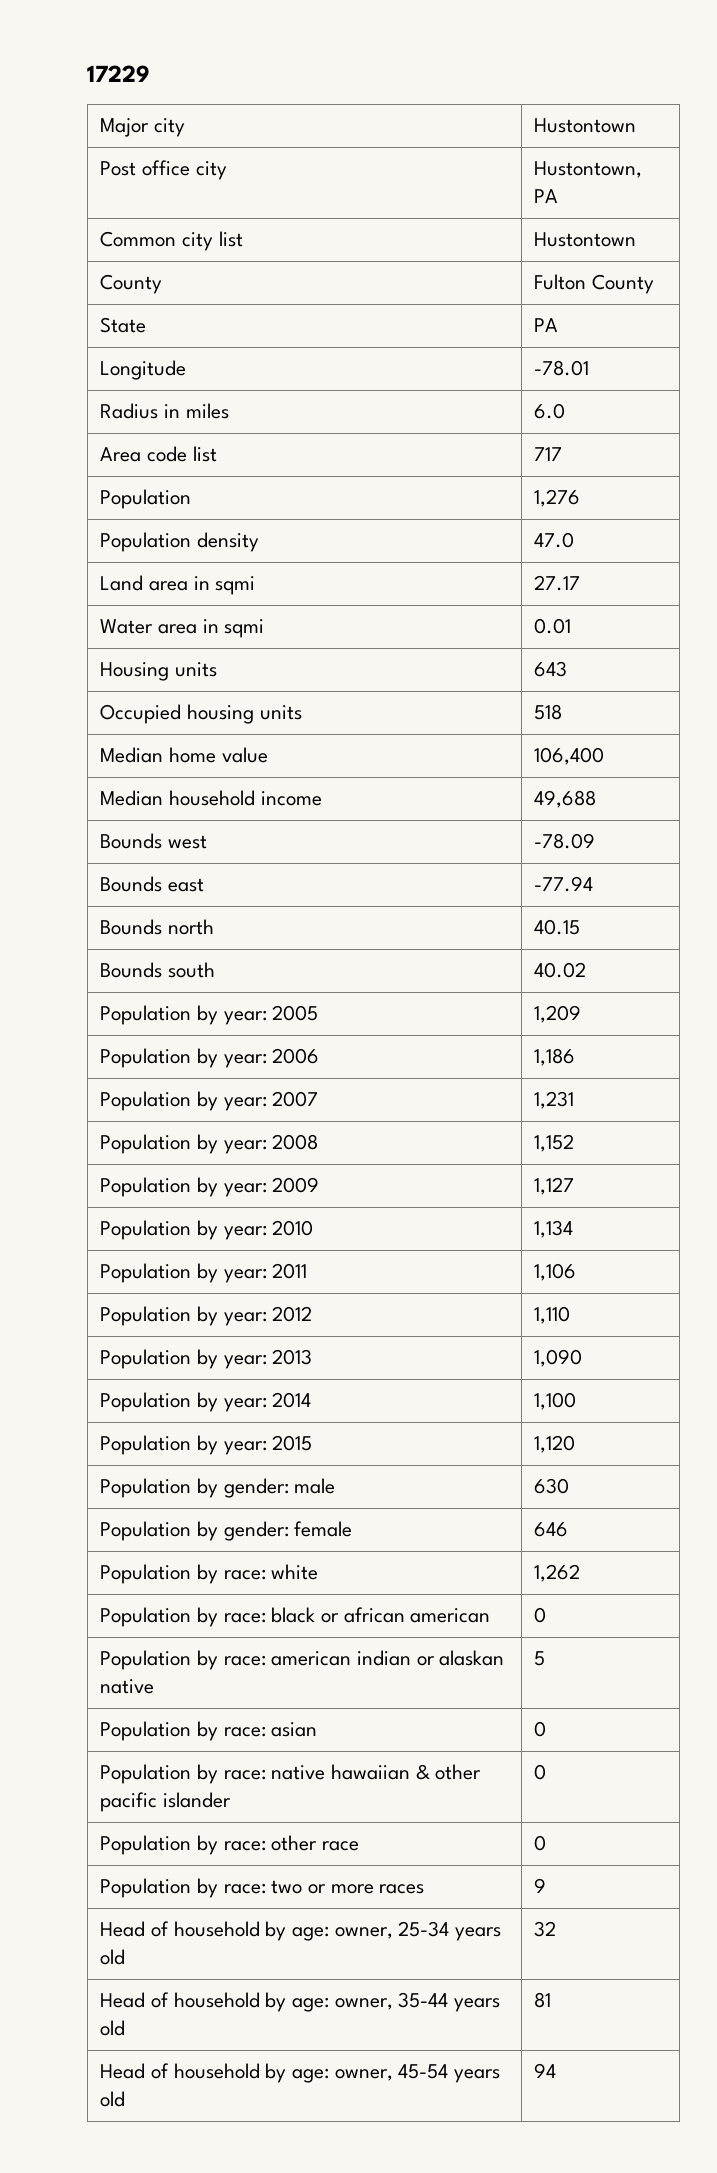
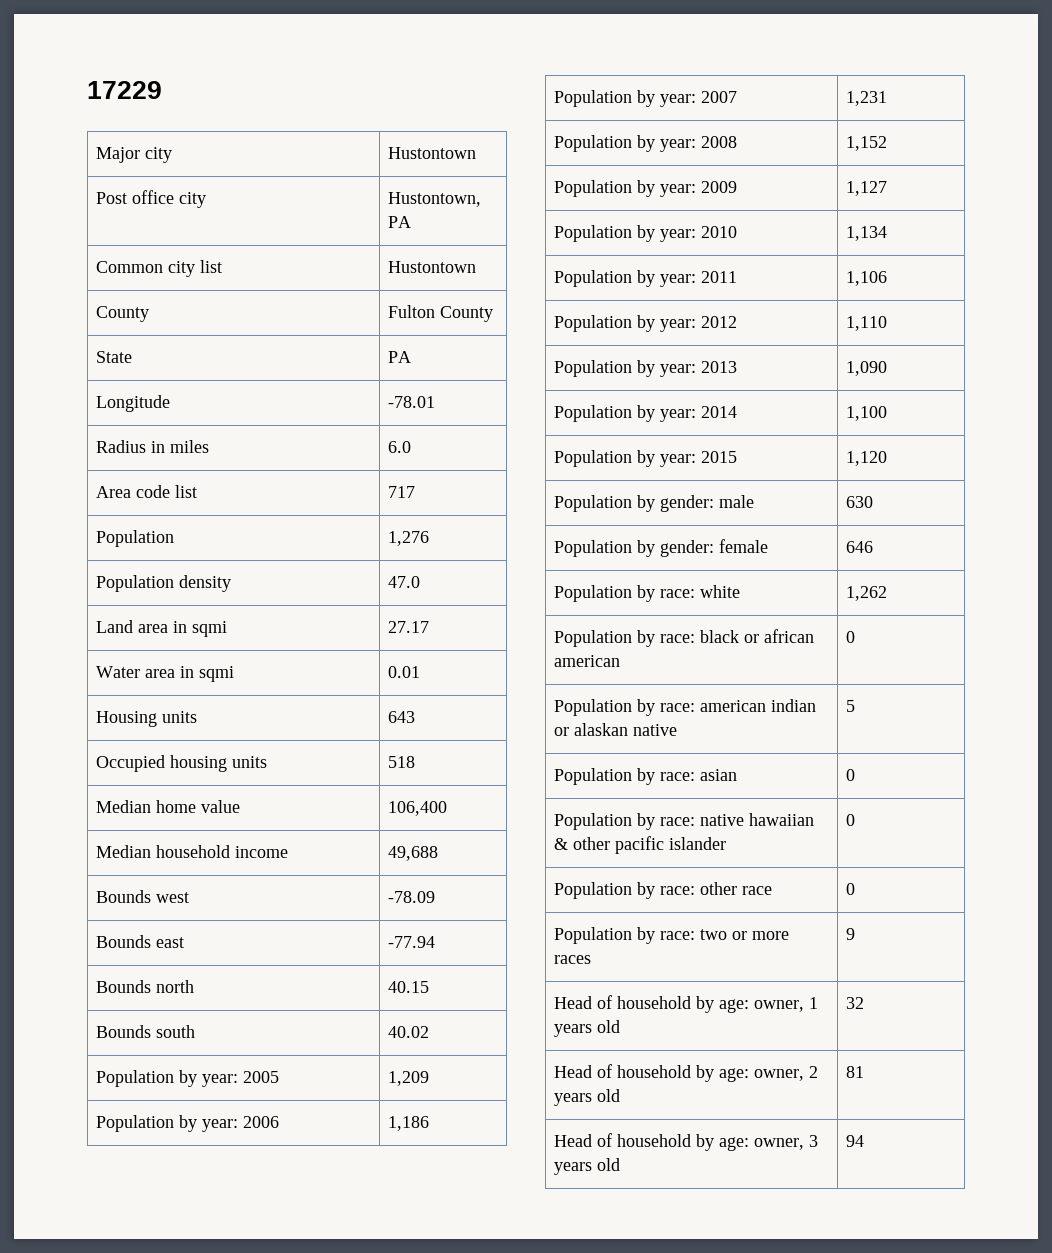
[398,1921,450,1937] 25-34 -> [809,997,819,1009] 1
[398,1992,449,2008] 35-44 -> [809,1066,819,1078] 2
[398,2064,449,2079] 45-54 -> [809,1135,819,1147] 3

